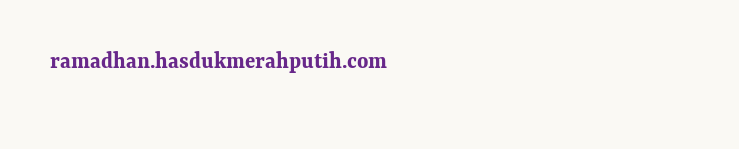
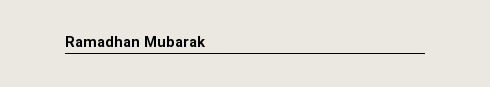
[50,51,387,73] ramadhan.hasdukmerahputih.com -> [65,36,206,47] Ramadhan Mubarak

